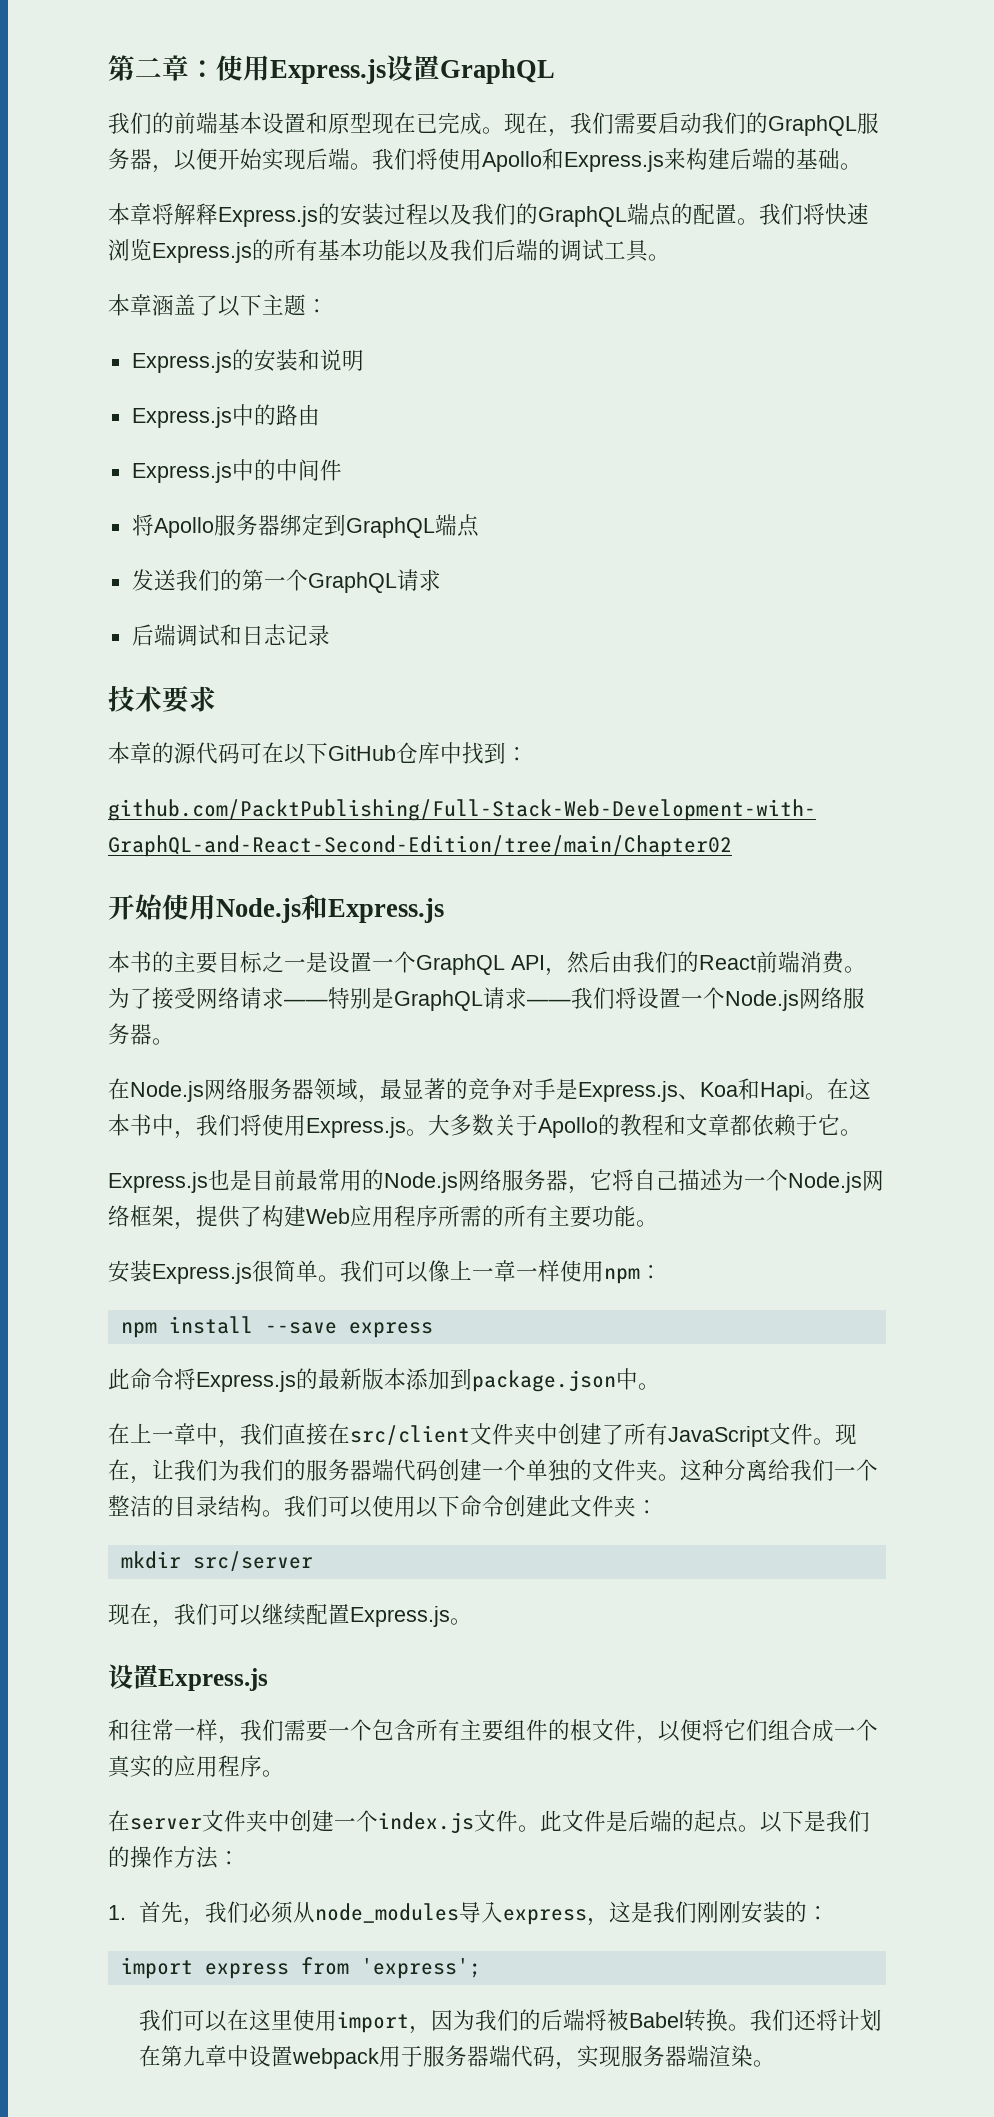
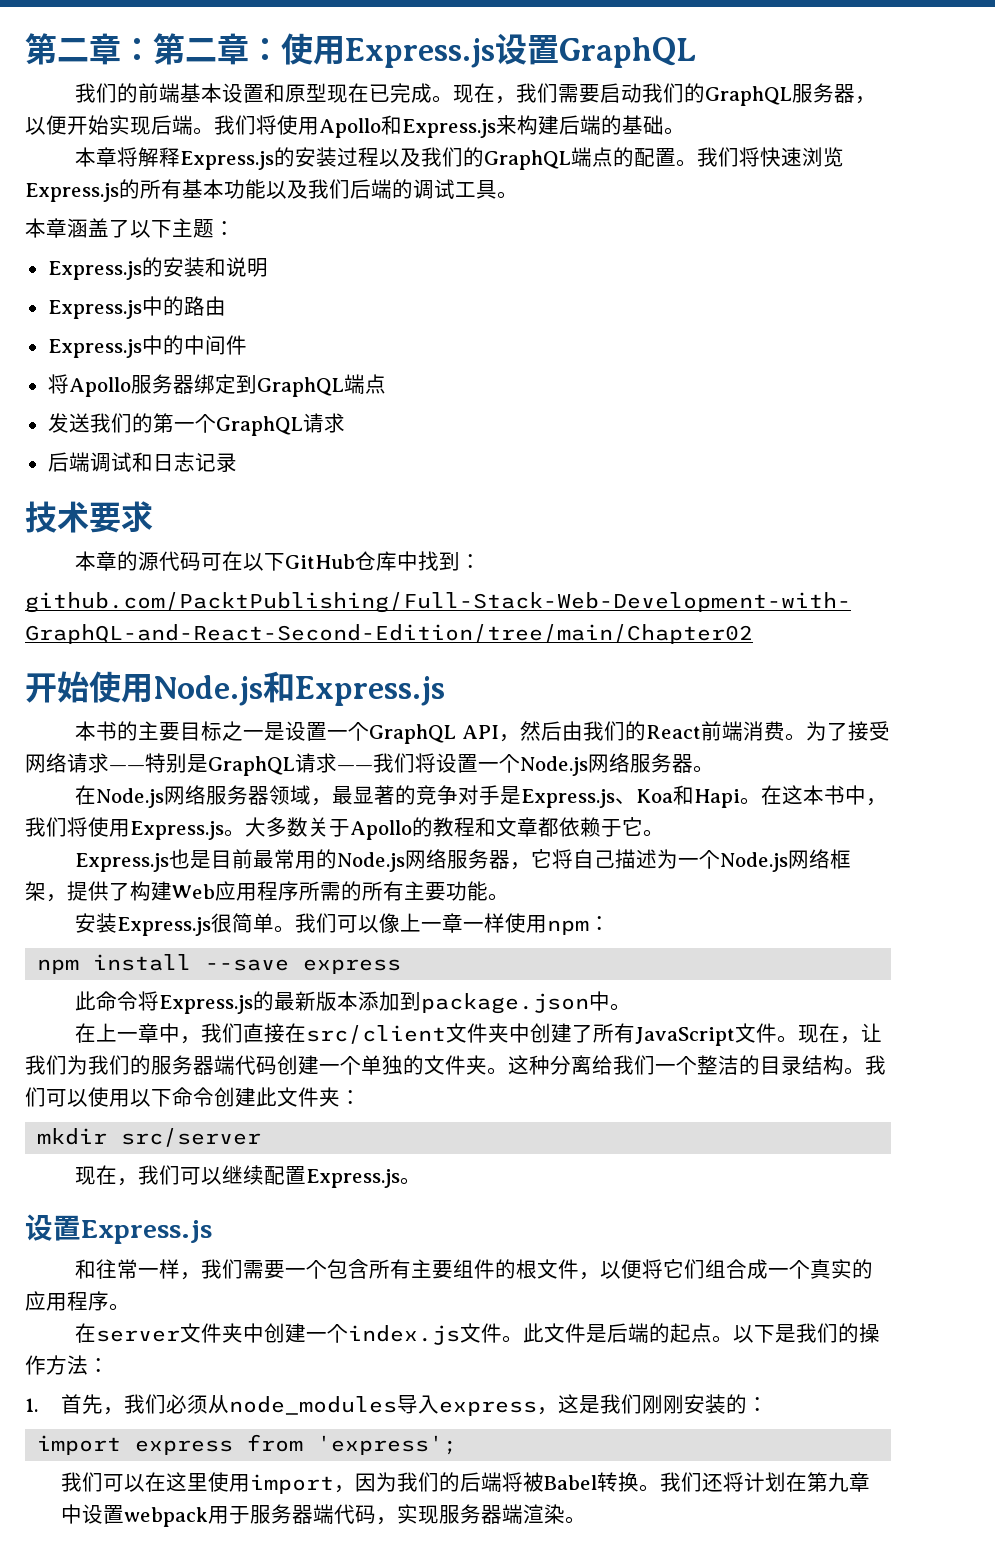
[108,55,216,81] 第二章： -> [25,33,281,65] 第二章：第二章：

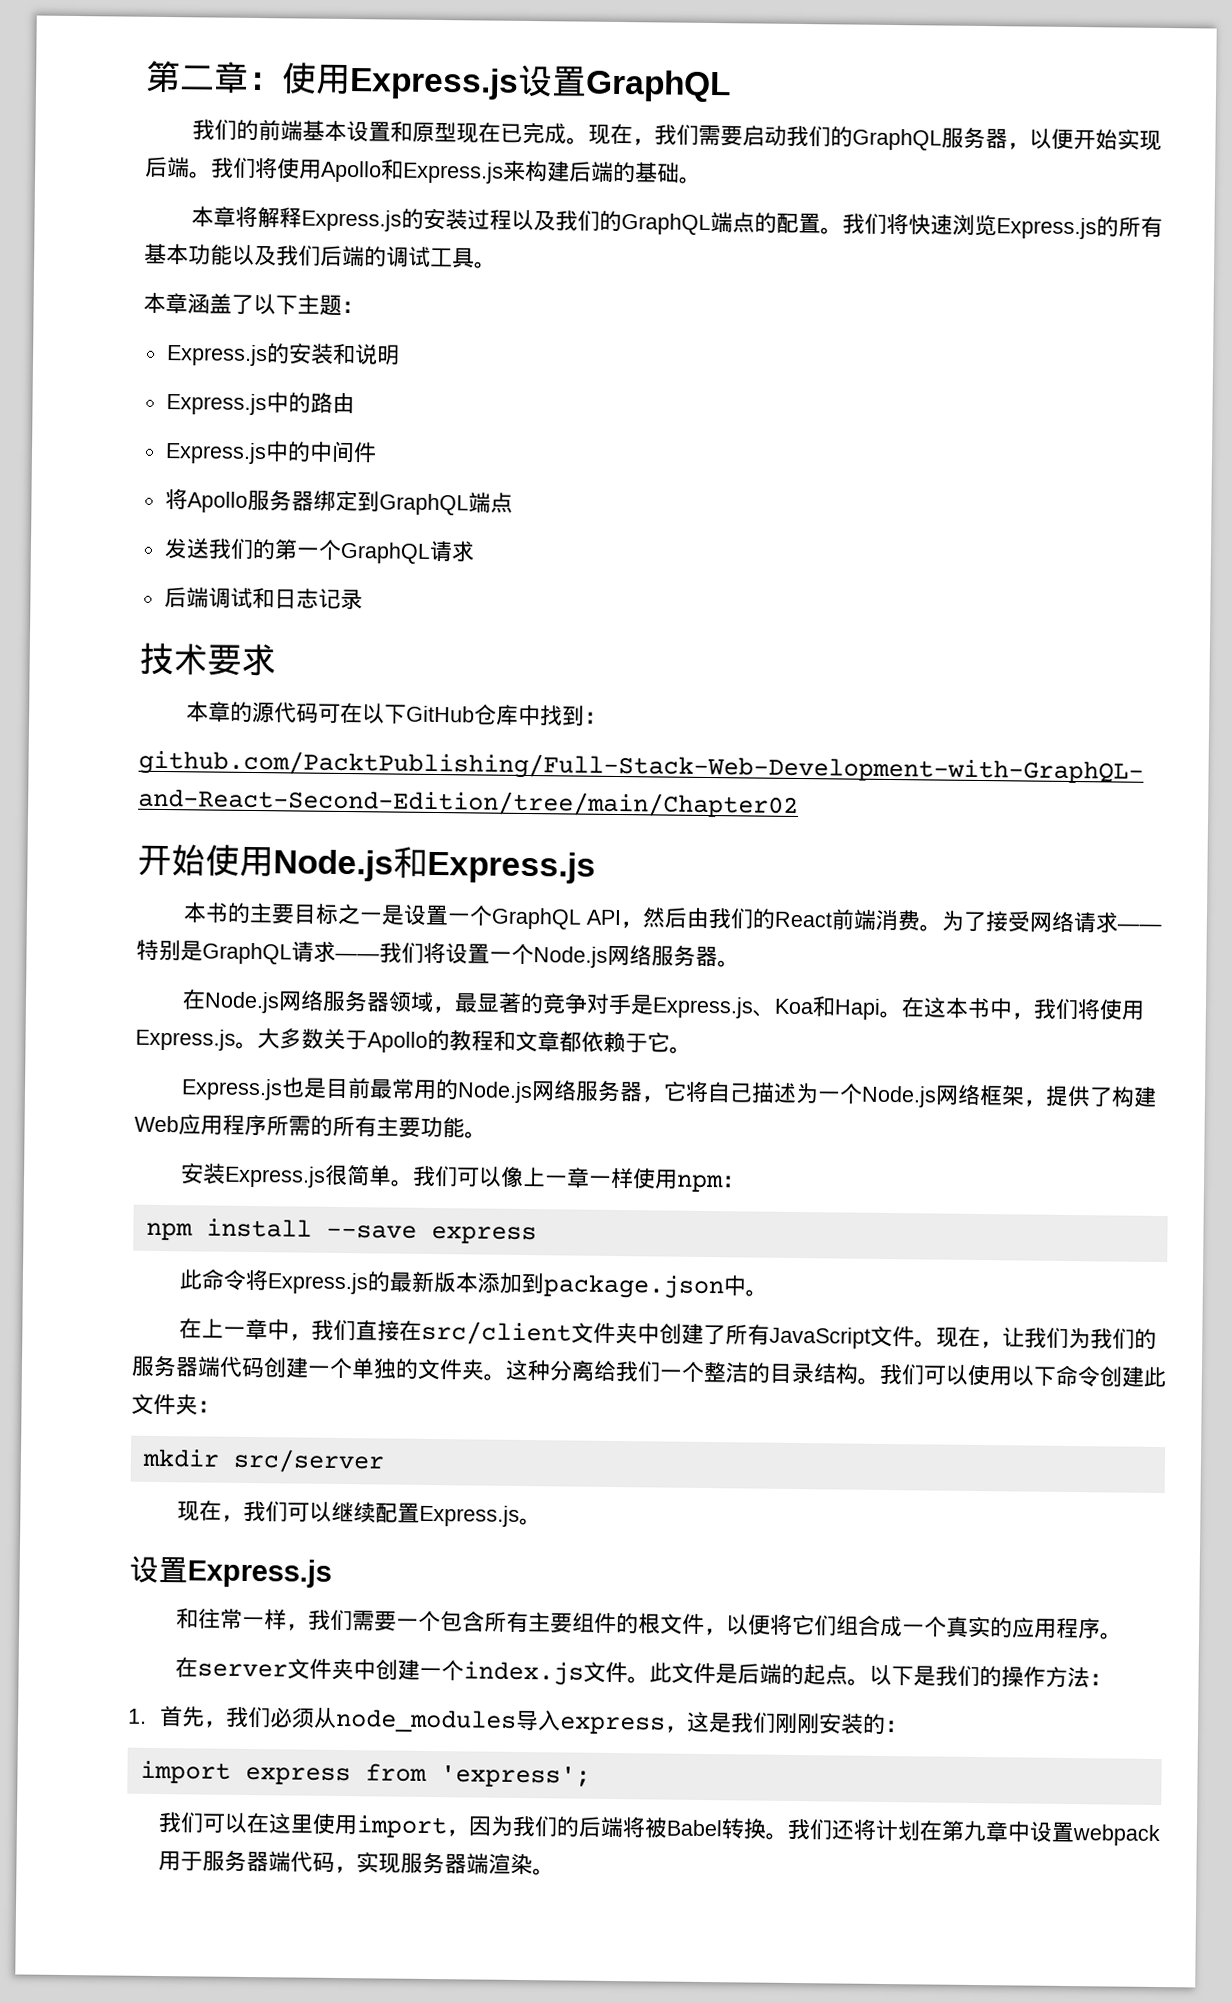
[25,33,281,65] 第二章：第二章： -> [145,60,283,94] 第二章：

